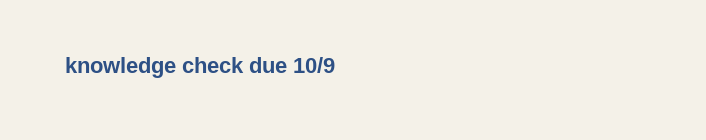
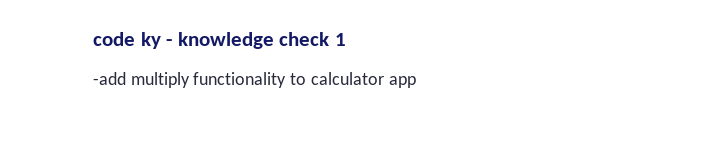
[65,57,335,78] knowledge check due 10/9 -> [93,32,346,49] [93,72,416,88] code ky - knowledge check 1 // -add multiply functionality to calculator app

